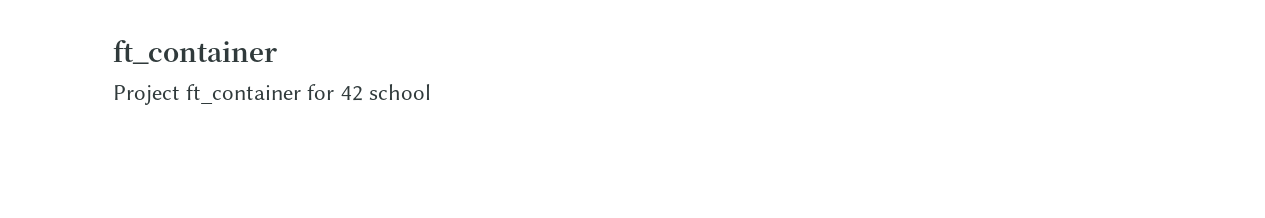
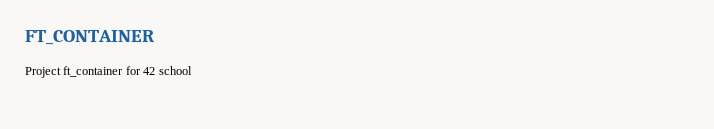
[113,40,277,64] ft_container -> [25,30,154,45] FT_CONTAINER

